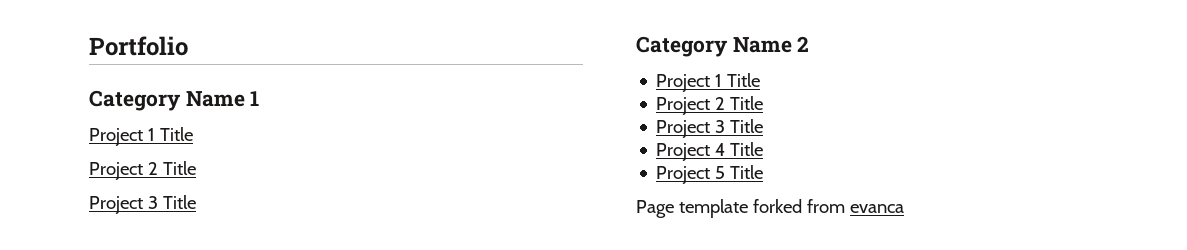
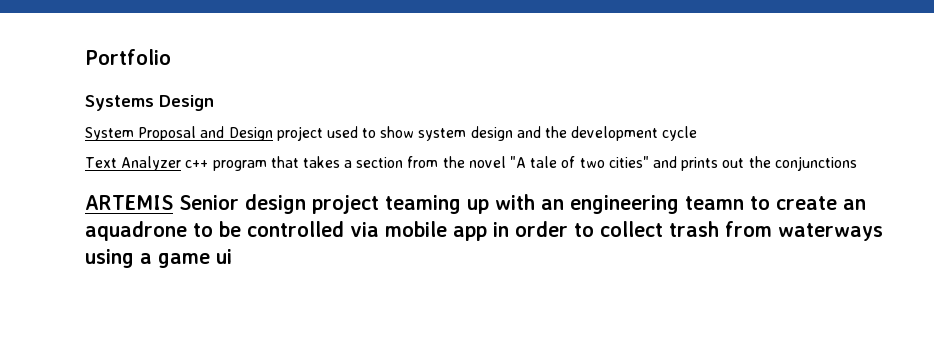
[89,90,260,111] [89,127,193,146] [89,161,196,180] [89,195,196,214] [636,36,810,57] [656,73,761,92] [656,96,764,115] [656,119,764,138] [656,142,764,161] [656,165,764,184] [636,199,904,218] Category Name 1 // Project 1 Title // Project 2 Title // Project 3 Title // Category Name 2 // Project 1 Title // Project 2 Title // Project 3 Title // Project 4 Title // Project 5 Title // Page template forked from evanca -> [85,95,214,111] [85,126,698,141] [85,156,857,171] [85,194,866,214] [85,221,883,241] [85,249,232,268] Systems Design // System Proposal and Design project used to show system design and the development cycle // Text Analyzer c++ program that takes a section from the novel "A tale of two cities" and prints out the conjunctions // ARTEMIS Senior design project teaming up with an engineering teamn to create an aquadrone to be controlled via mobile app in order to collect trash from waterways using a game ui

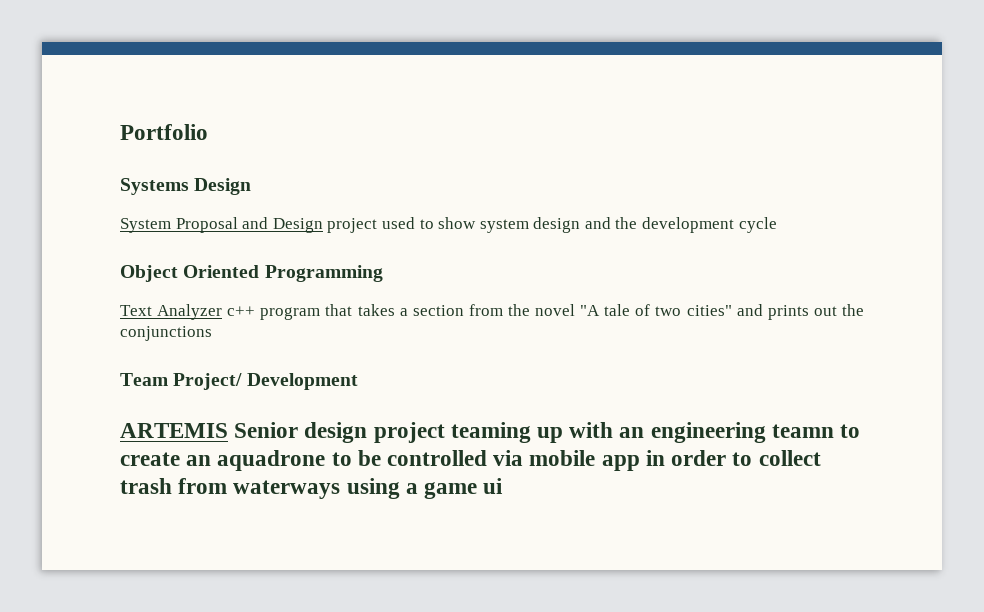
(698, 133) none -> [120,265,383,282] // Object Oriented Programming
(857, 163) none -> [120,373,358,390] // Team Project/ Development

